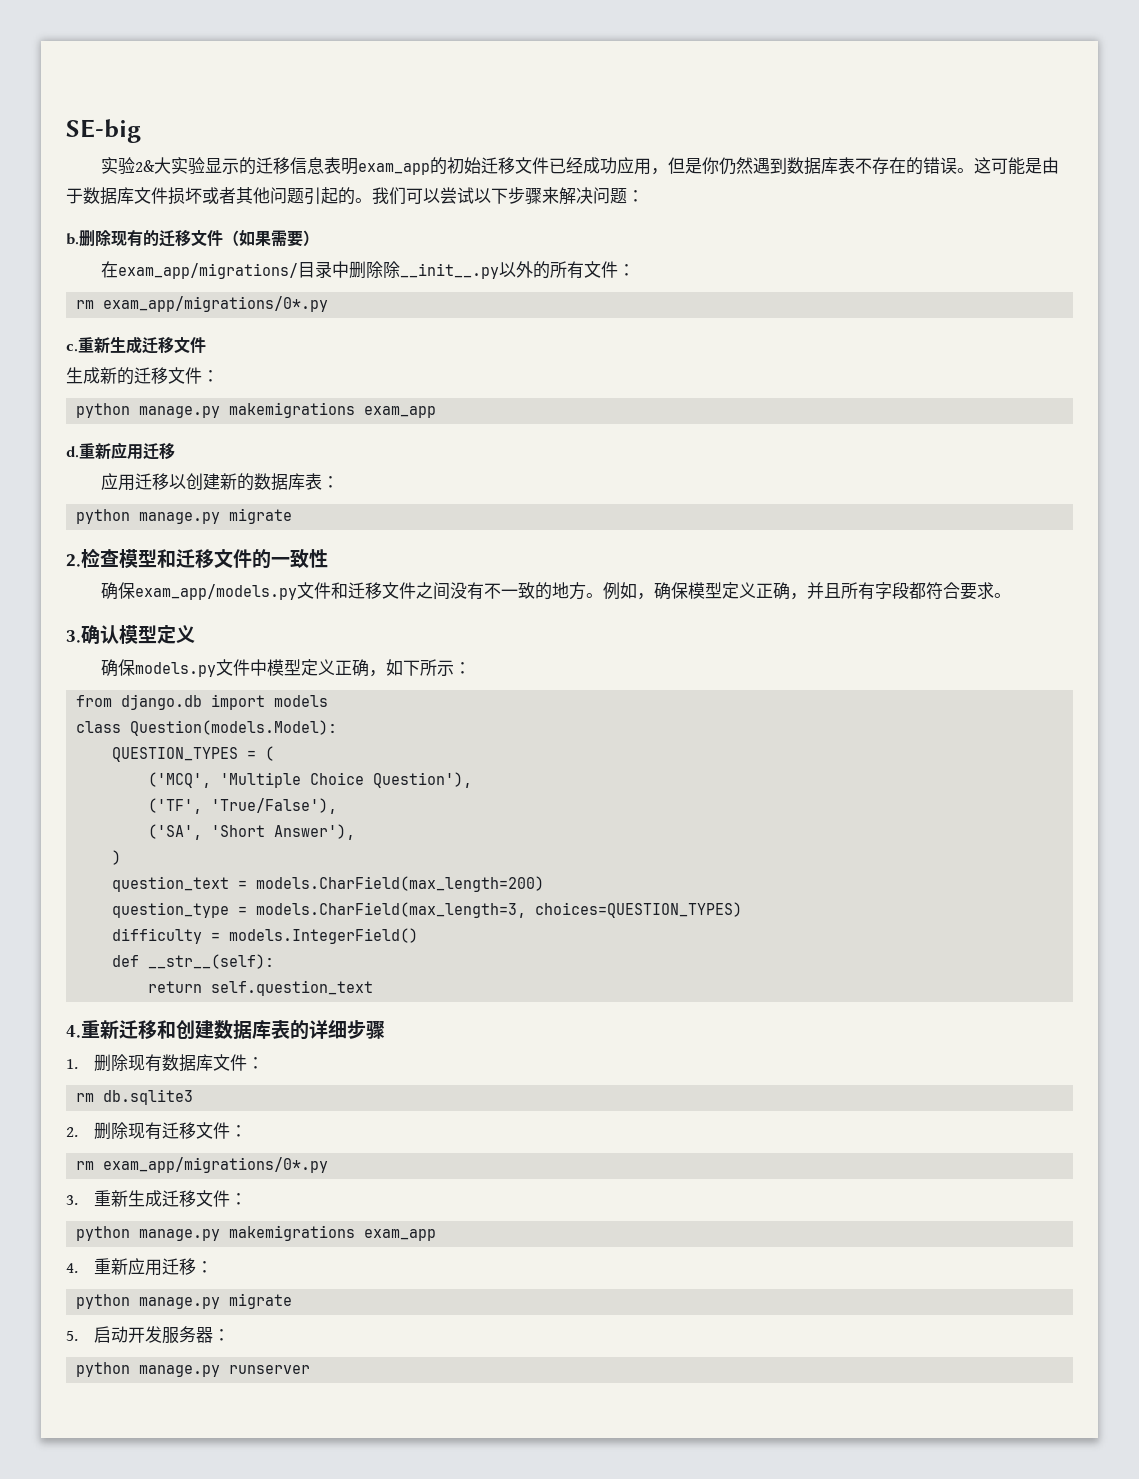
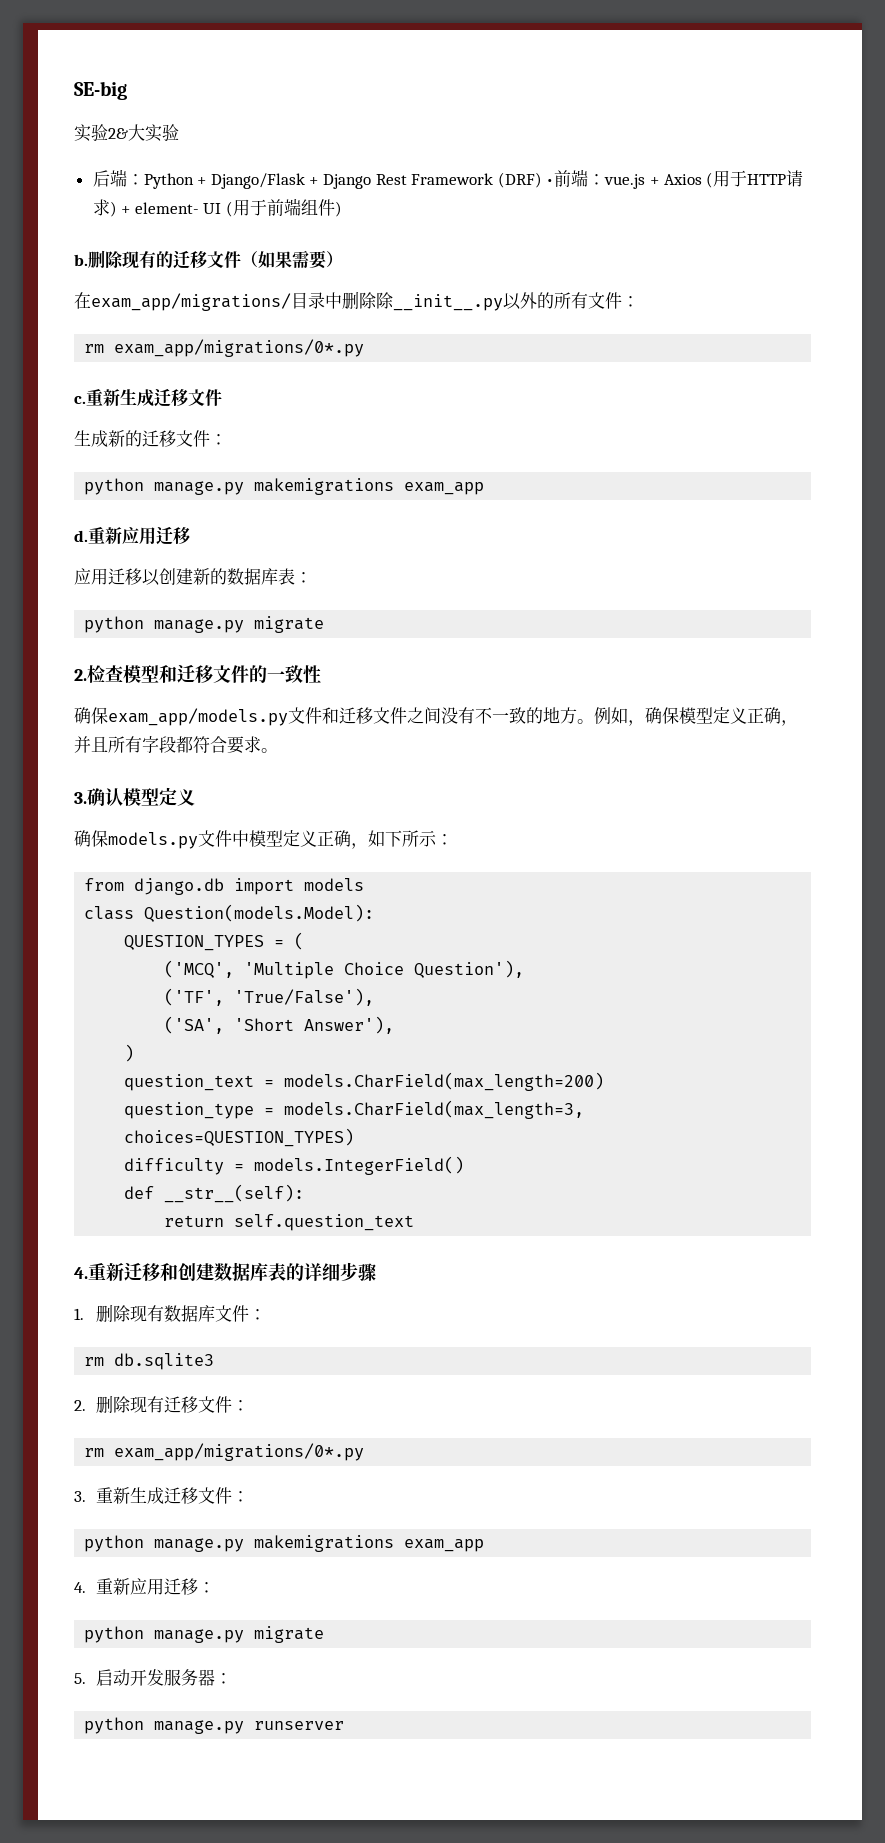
[205,157,1060,175] [66,187,644,205] 显示的迁移信息表明exam_app的初始迁移文件已经成功应用，但是你仍然遇到数据库表不存在的错误。这可能是由于数据库文件损坏或者其他问题引起的。我们可以尝试以下步骤来解决问题： -> [92,169,804,189] [92,198,343,217] // 后端：Python + Django/Flask + Django Rest Framework (DRF) •前端：vue.js + Axios (用于HTTP请求) + element- UI (用于前端组件)

